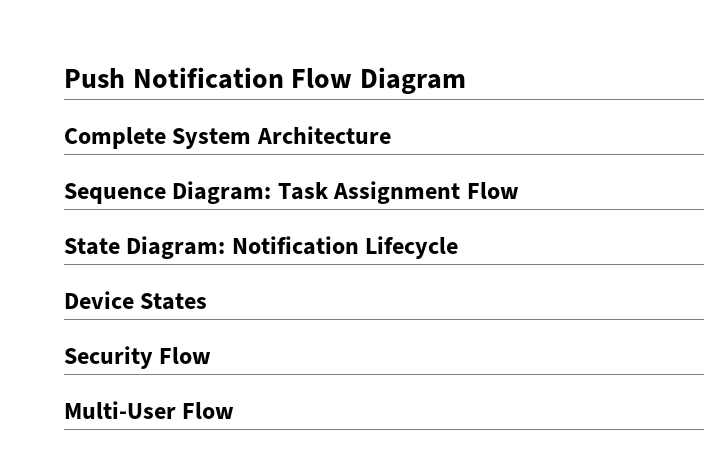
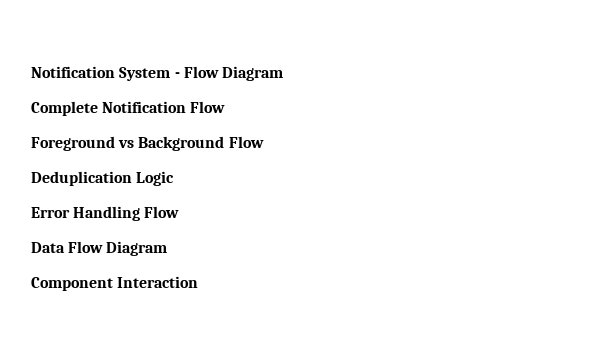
[64,67,284,89] Push Notification -> [31,66,180,81] Notification System -
[172,126,391,149] [64,181,519,204] [64,236,459,259] [64,291,208,310] [64,346,212,369] [64,401,235,419] System Architecture // Sequence Diagram: Task Assignment Flow // State Diagram: Notification Lifecycle // Device States // Security Flow // Multi-User Flow -> [102,101,226,113] [31,136,264,151] [31,171,175,186] [31,206,180,221] [31,241,168,256] [31,276,199,291] Notification Flow // Foreground vs Background Flow // Deduplication Logic // Error Handling Flow // Data Flow Diagram // Component Interaction

